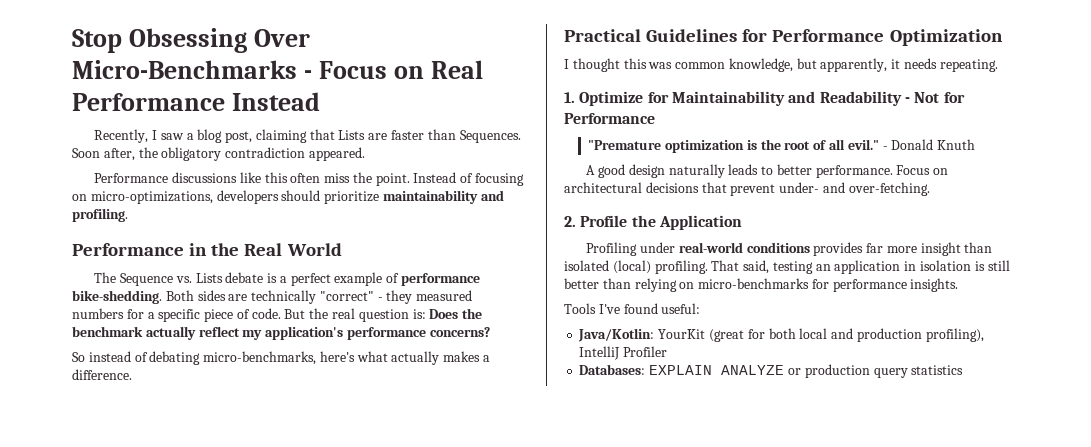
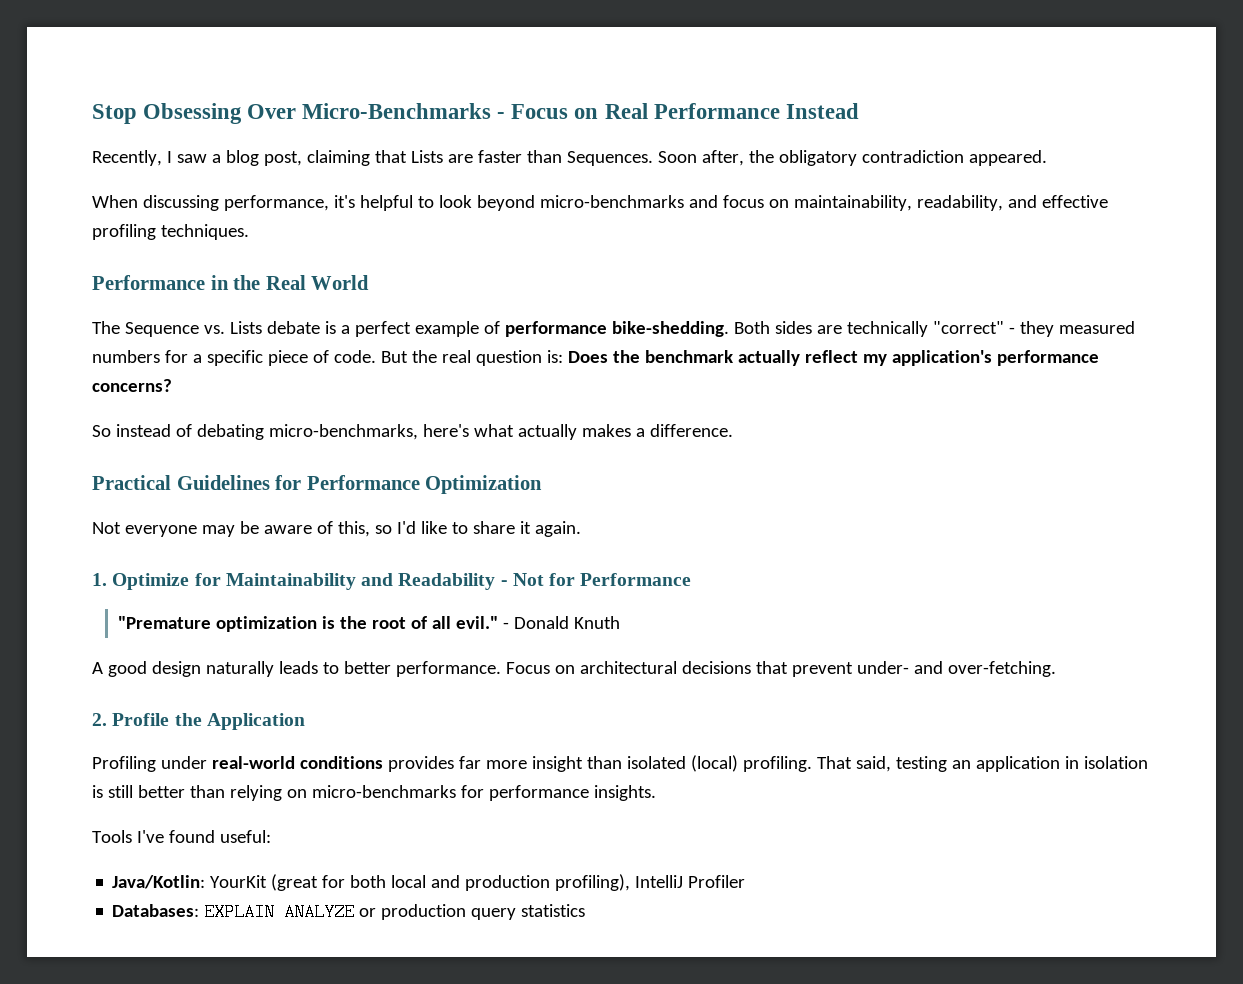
[94,172,524,186] [72,190,504,204] [72,208,128,222] Performance discussions like this often miss the point. Instead of focusing on micro-optimizations, developers should prioritize maintainability and profiling. -> [92,195,1108,211] [92,224,249,240] When discussing performance, it's helpful to look beyond micro-benchmarks and focus on maintainability, readability, and effective profiling techniques.
[564,58,998,72] I thought this was common knowledge, but apparently, it needs repeating. -> [92,521,581,537] Not everyone may be aware of this, so I'd like to share it again.

